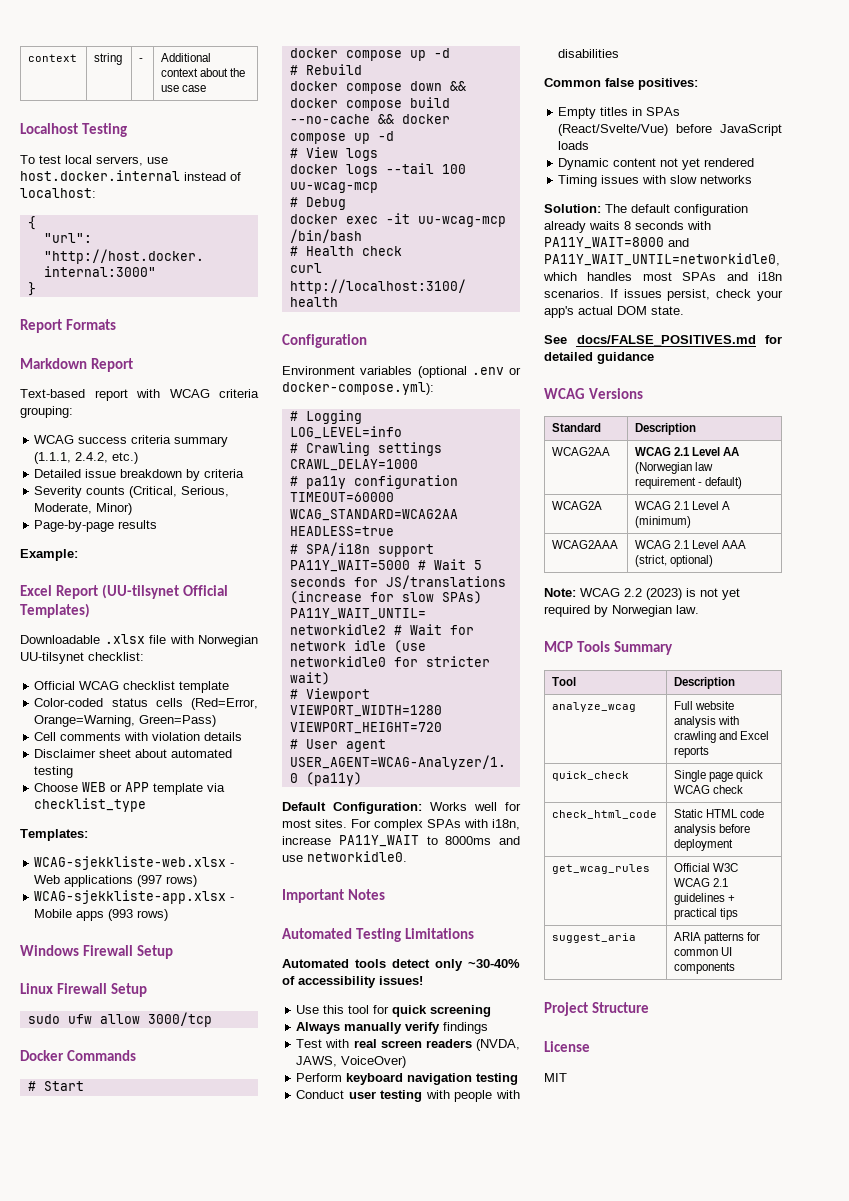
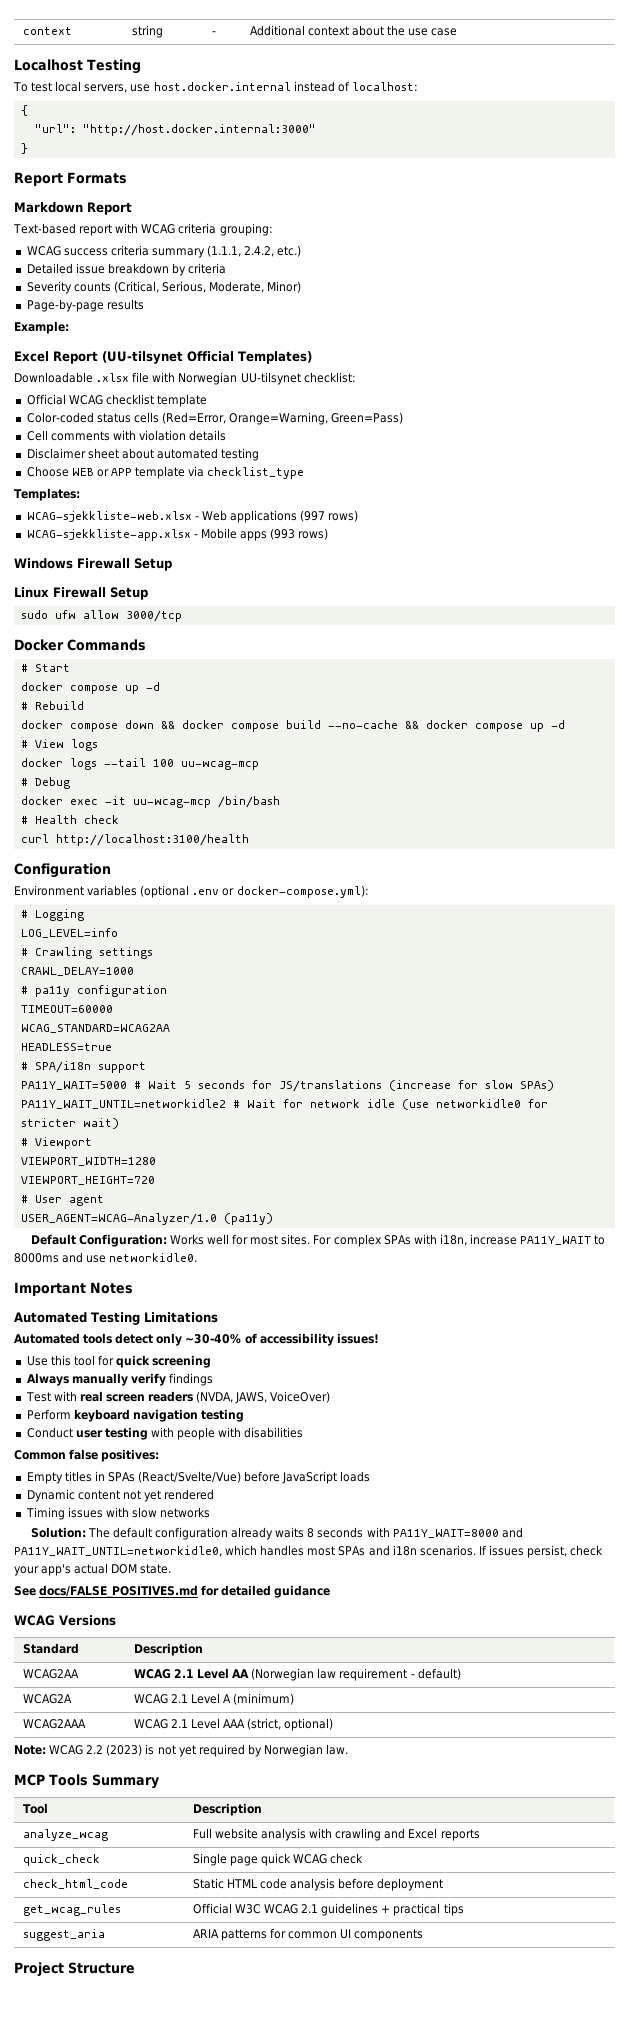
[544,1041,590,1052] [544,1073,567,1082] // License // MIT -> (135, 1968) none

